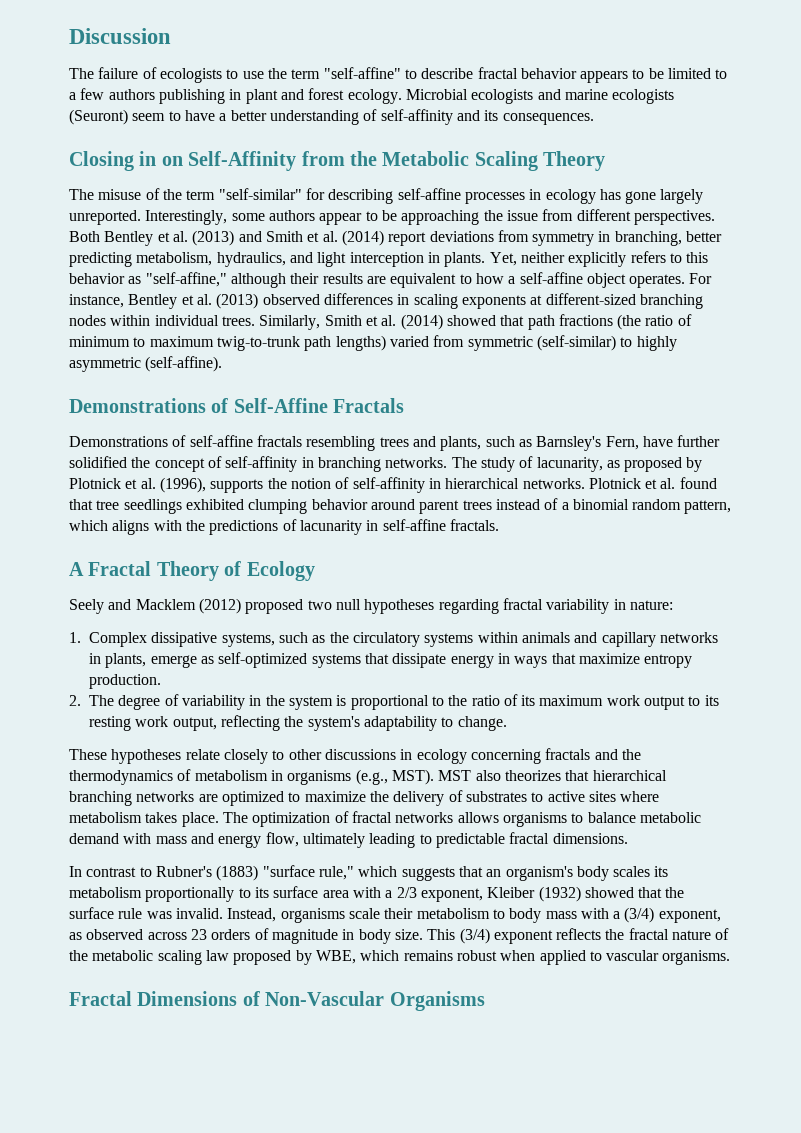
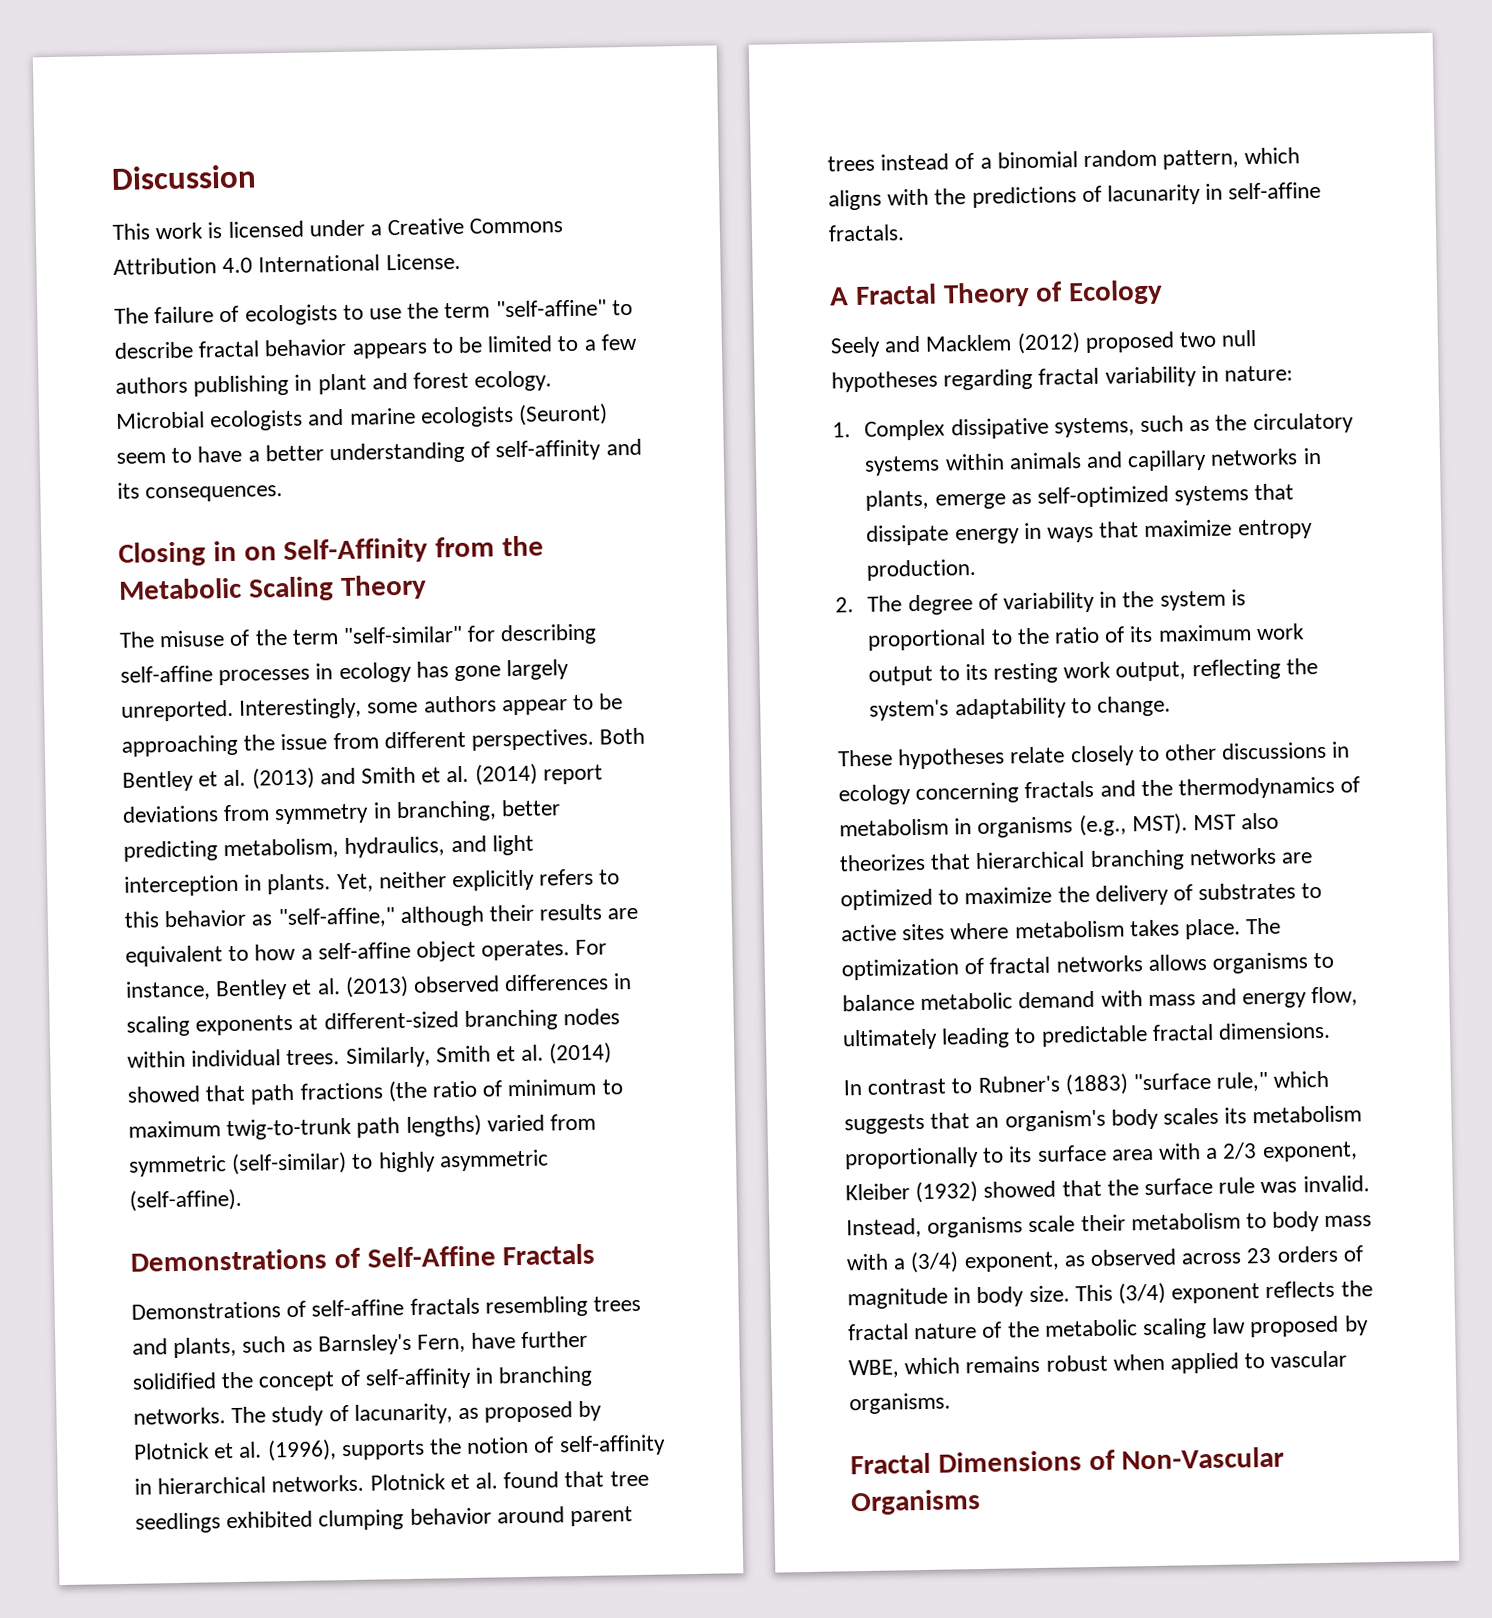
(171, 36) none -> [112,217,564,240] [113,252,461,275] // This work is licensed under a Creative Commons Attribution 4.0 International License.

